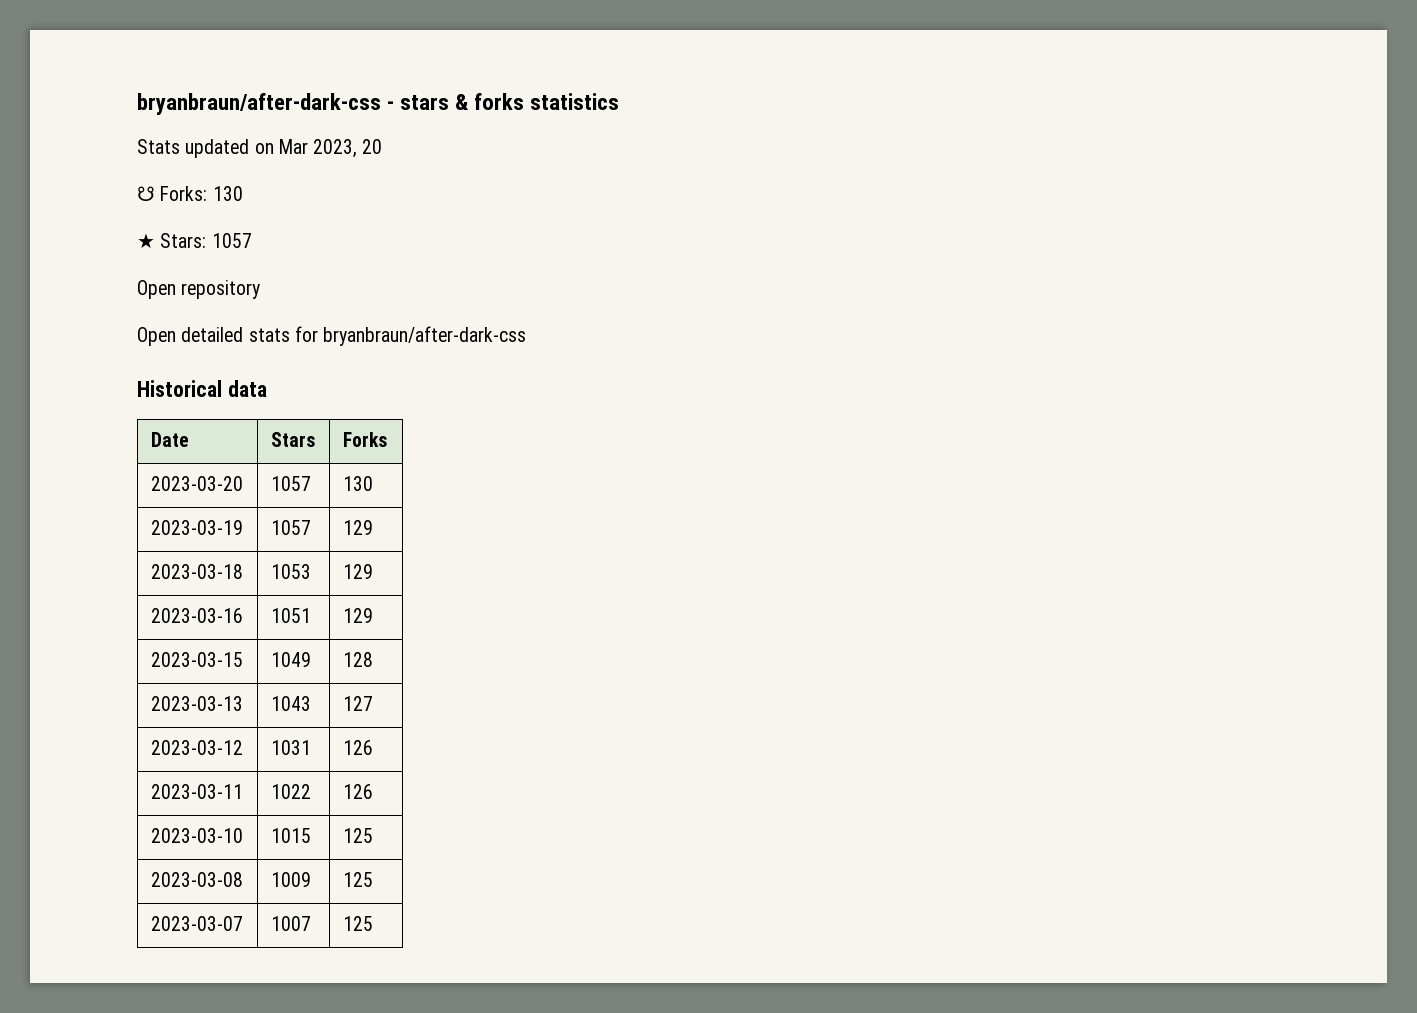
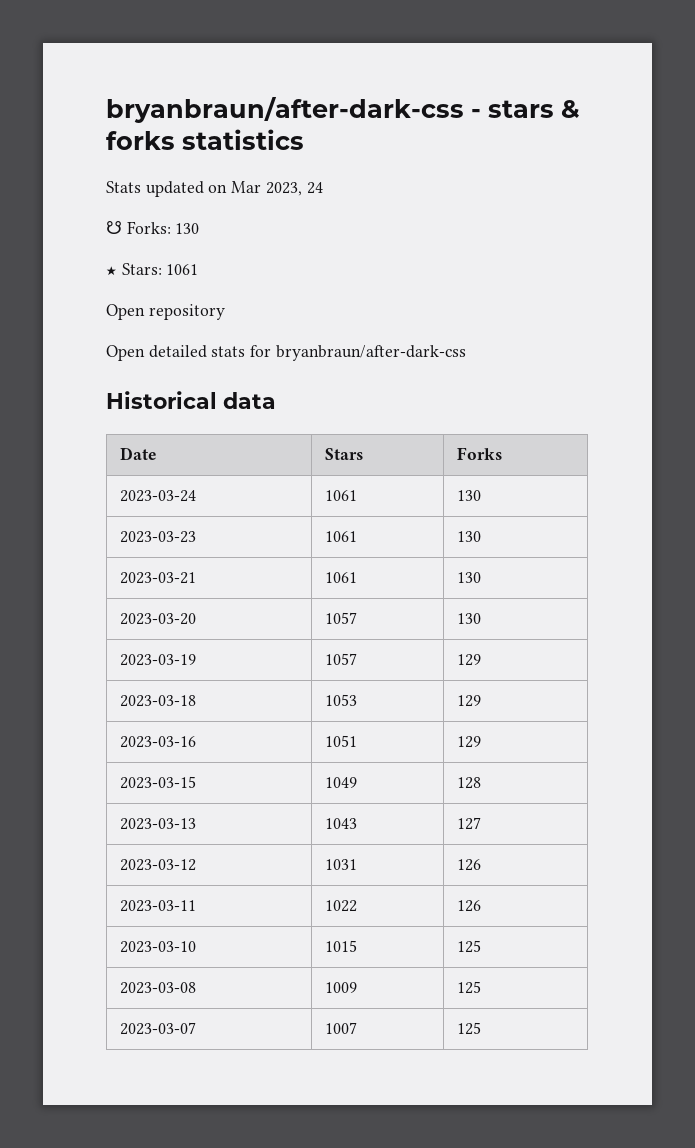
[362,139,383,154] 20 -> [306,182,323,194] 24
[211,233,252,248] 1057 -> [166,264,199,275] 1061
(387, 439) none -> [119,490,196,502] [324,490,357,501] [456,490,481,501] [119,531,196,543] [324,531,357,542] [456,531,481,542] [119,572,196,584] [324,572,357,583] [456,572,481,583] // 2023-03-24 | 1061 | 130 // 2023-03-23 | 1061 | 130 // 2023-03-21 | 1061 | 130

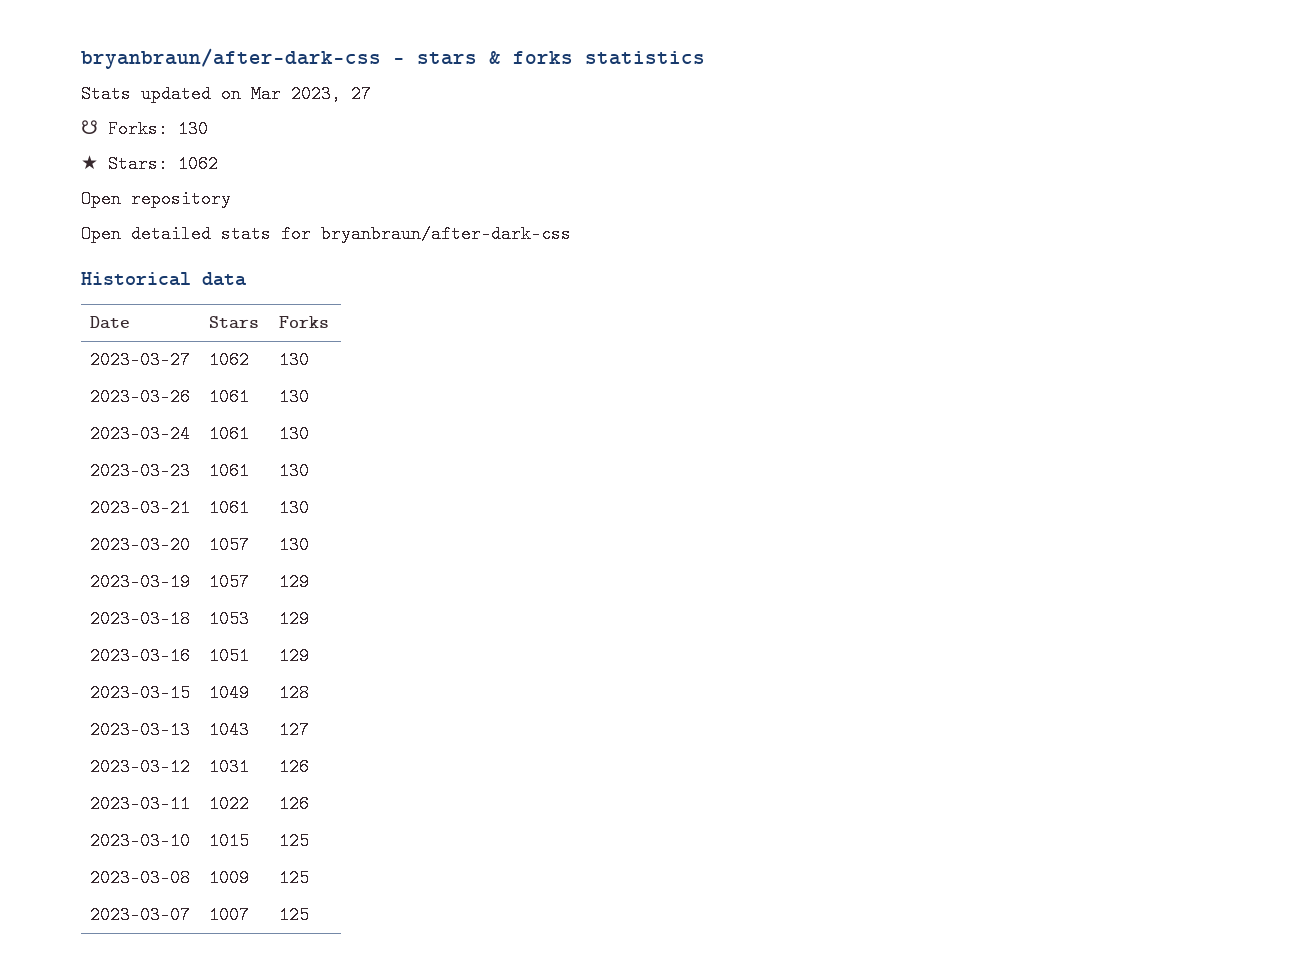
[306,182,323,194] 24 -> [351,85,371,103] 27
[166,264,199,275] 1061 -> [178,155,218,173] 1062
(502, 453) none -> [90,351,191,369] [209,351,250,369] [279,351,310,369] [90,388,191,406] [209,388,250,406] [279,388,310,406] // 2023-03-27 | 1062 | 130 // 2023-03-26 | 1061 | 130

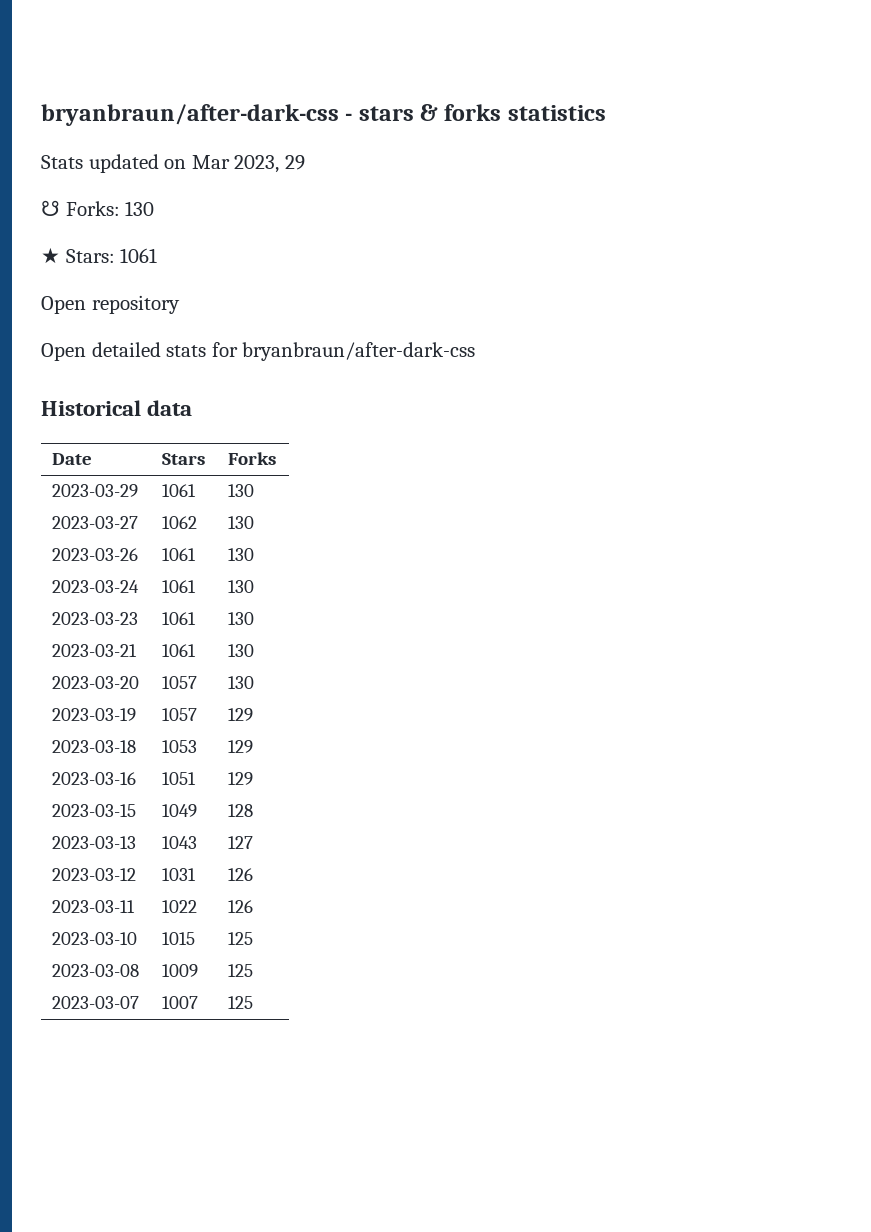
[351,85,371,103] 27 -> [284,155,305,170] 29
[178,155,218,173] 1062 -> [120,248,158,263] 1061
(330, 322) none -> [52,484,139,497] [162,484,197,497] [228,484,255,497] // 2023-03-29 | 1061 | 130

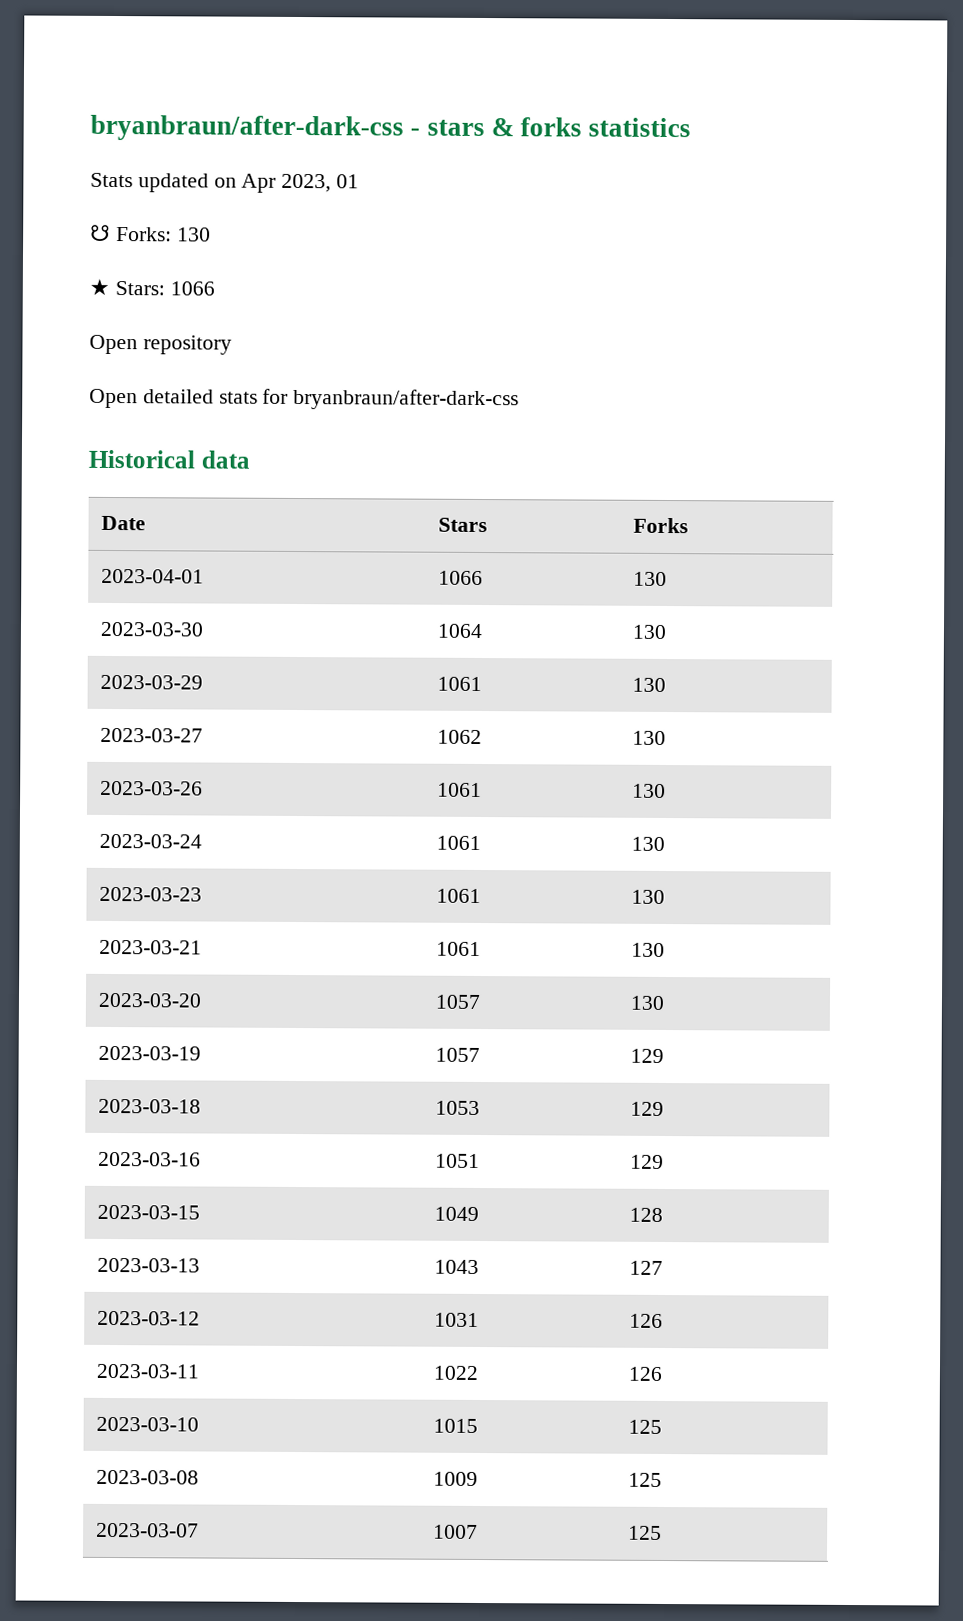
[191,155,305,173] Mar 2023, 29 -> [241,173,360,193] Apr 2023, 01
[120,248,158,263] 1061 -> [169,281,215,296] 1066
(277, 458) none -> [100,568,204,584] [437,570,483,586] [632,571,667,586] [99,621,204,637] [436,623,483,638] [631,624,667,639] // 2023-04-01 | 1066 | 130 // 2023-03-30 | 1064 | 130

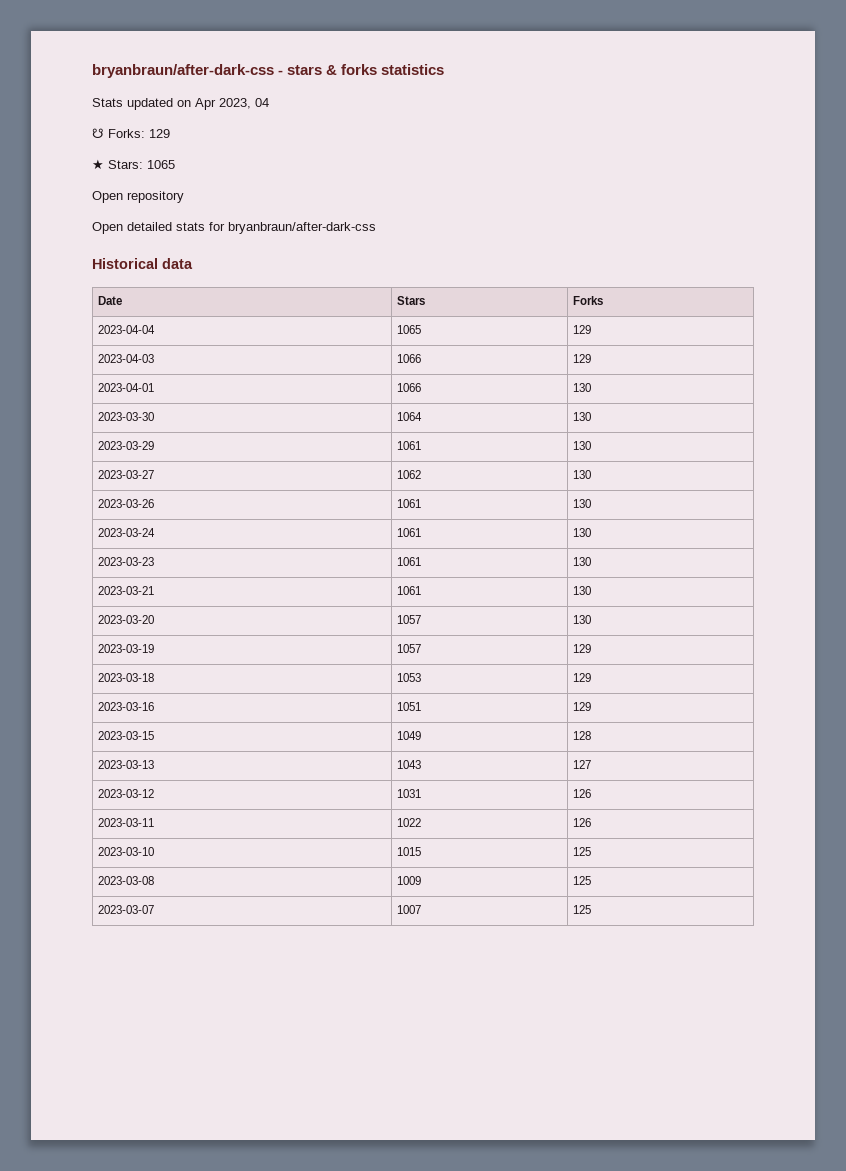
[336,174,360,189] 01 -> [255,98,269,107] 04
[176,227,211,242] 130 -> [149,129,170,138] 129
[169,281,215,296] 1066 -> [147,160,175,169] 1065
(688, 525) none -> [97,325,155,334] [396,325,421,334] [572,325,591,334] [97,354,154,363] [396,354,421,363] [572,354,591,363] // 2023-04-04 | 1065 | 129 // 2023-04-03 | 1066 | 129

